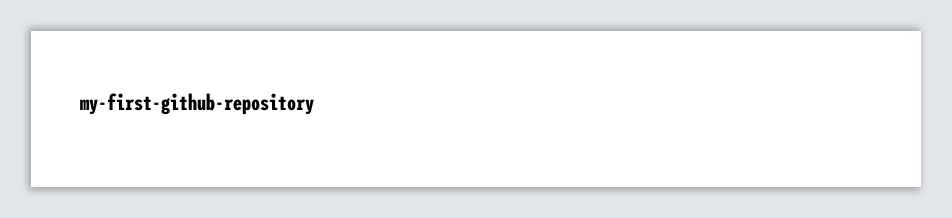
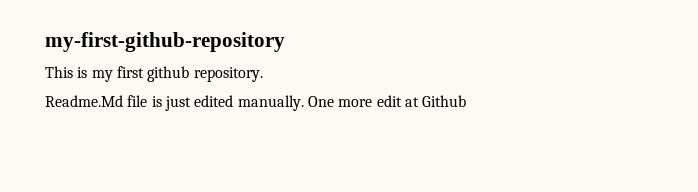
(314, 104) none -> [45,66,263,82] [45,95,467,111] // This is my first github repository. // Readme.Md file is just edited manually. One more edit at Github

